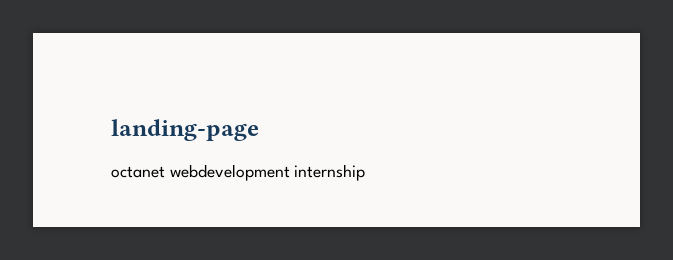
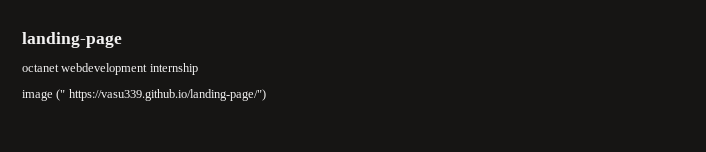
(366, 172) none -> [22,89,266,101] // image (" https://vasu339.github.io/landing-page/")

